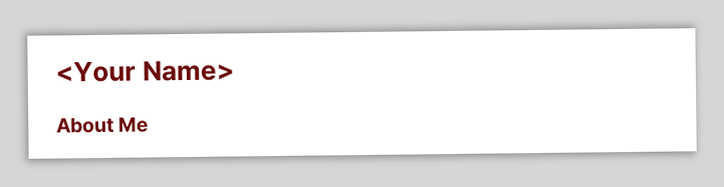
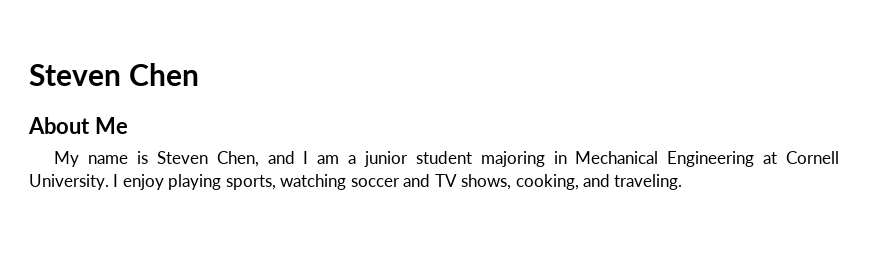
[55,59,236,83] <Your Name> -> [29,63,200,86] Steven Chen
(149, 124) none -> [54,151,839,167] [29,174,683,190] // My name is Steven Chen, and I am a junior student majoring in Mechanical Engineering at Cornell University. I enjoy playing sports, watching soccer and TV shows, cooking, and traveling.

